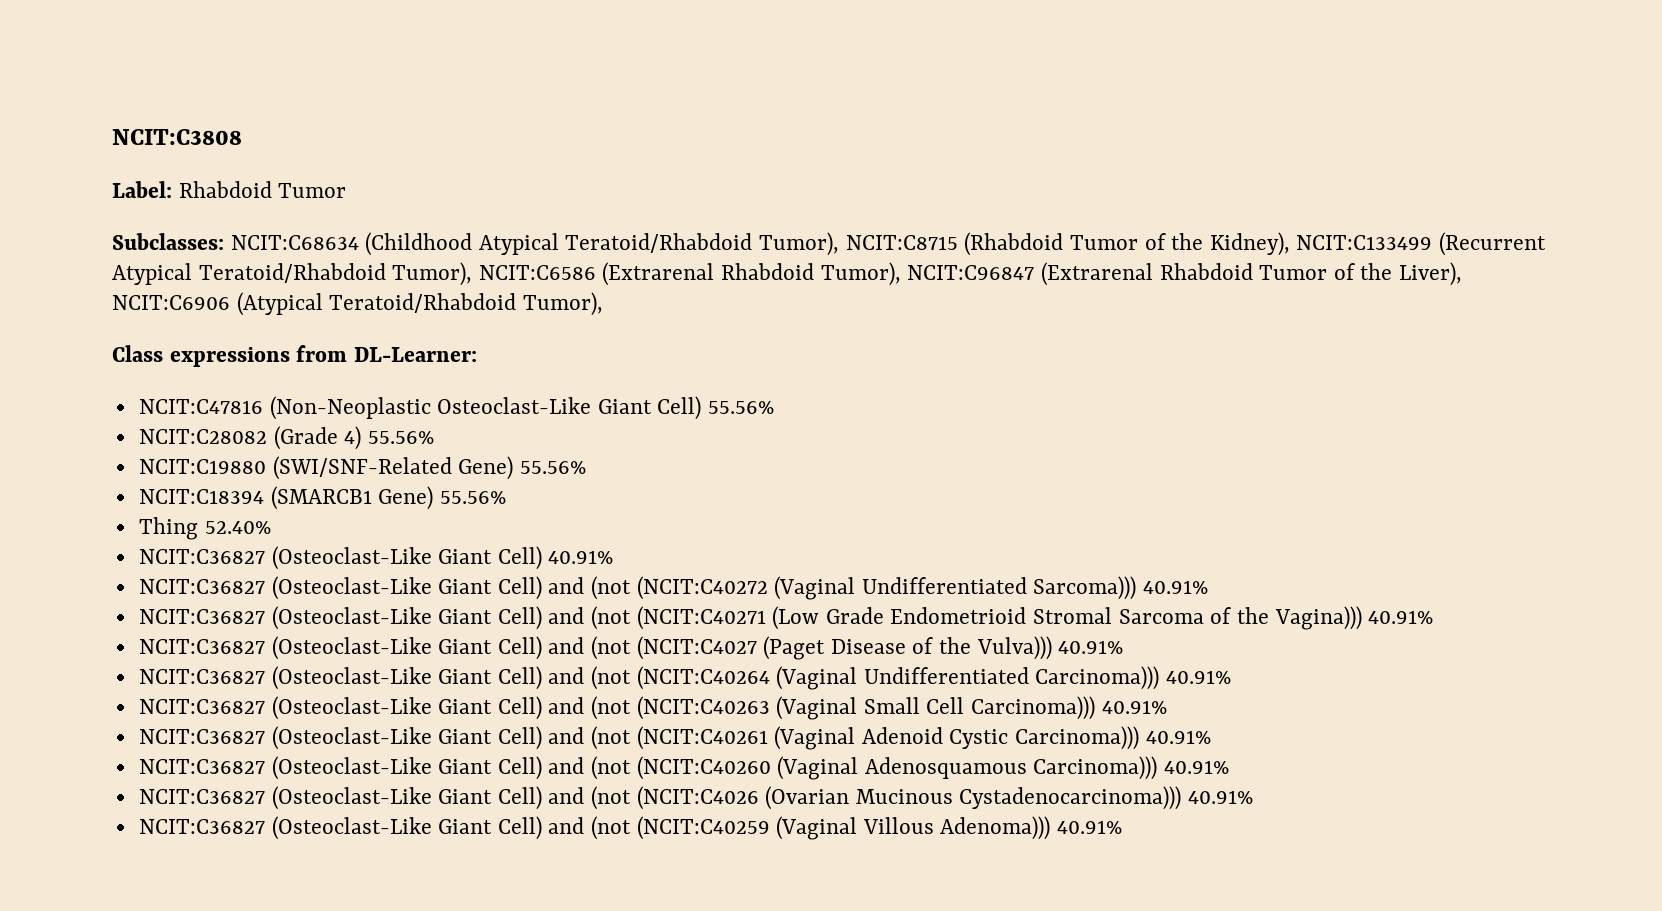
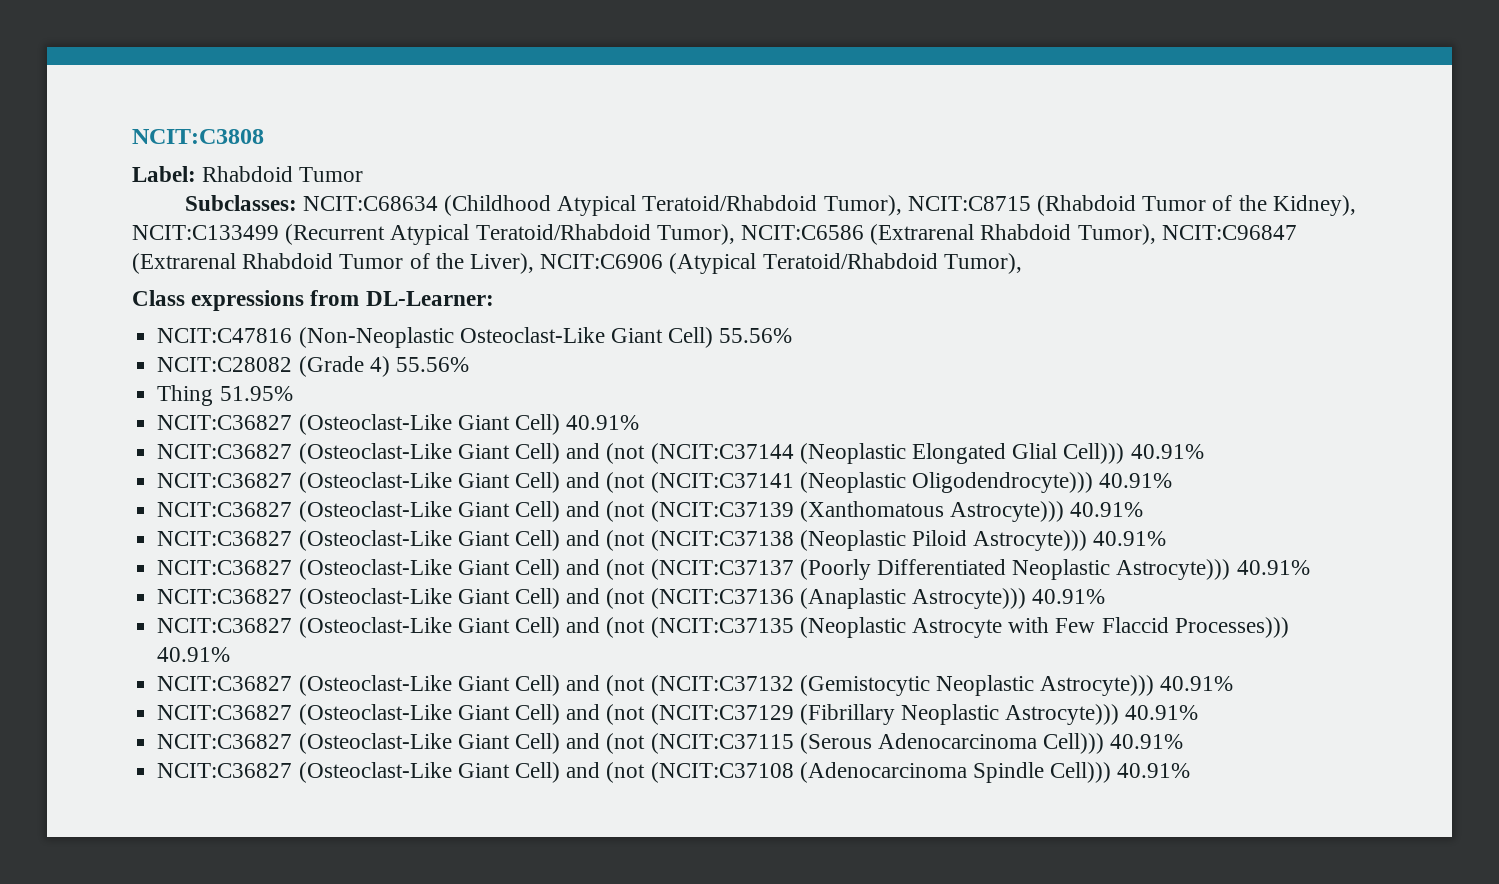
[138,456,586,480] [138,486,506,510] // NCIT:C19880 (SWI/SNF-Related Gene) 55.56% // NCIT:C18394 (SMARCB1 Gene) 55.56% -> (469, 364) none
[204,521,271,534] 52.40% -> [219,386,293,401] 51.95%
[636,576,1209,600] [138,606,1434,630] [138,636,1124,660] [138,666,1232,690] [138,696,1167,720] [138,726,1211,750] [138,756,1230,780] [138,786,1254,810] [138,816,1051,840] (NCIT:C40272 (Vaginal Undifferentiated Sarcoma))) 40.91% // NCIT:C36827 (Osteoclast-Like Giant Cell) and (not (NCIT:C40271 (Low Grade Endometrioid Stromal Sarcoma of the Vagina))) 40.91% // NCIT:C36827 (Osteoclast-Like Giant Cell) and (not (NCIT:C4027 (Paget Disease of the Vulva))) 40.91% // NCIT:C36827 (Osteoclast-Like Giant Cell) and (not (NCIT:C40264 (Vaginal Undifferentiated Carcinoma))) 40.91% // NCIT:C36827 (Osteoclast-Like Giant Cell) and (not (NCIT:C40263 (Vaginal Small Cell Carcinoma))) 40.91% // NCIT:C36827 (Osteoclast-Like Giant Cell) and (not (NCIT:C40261 (Vaginal Adenoid Cystic Carcinoma))) 40.91% // NCIT:C36827 (Osteoclast-Like Giant Cell) and (not (NCIT:C40260 (Vaginal Adenosquamous Carcinoma))) 40.91% // NCIT:C36827 (Osteoclast-Like Giant Cell) and (not (NCIT:C4026 (Ovarian Mucinous Cystadenocarcinoma))) 40.91% // NCIT:C36827 (Osteoclast-Like Giant Cell) and (not (NCIT:C40259 (Vaginal Villous Adenoma))) -> [650,443,1204,464] [157,472,1173,493] [157,501,1144,522] [157,530,1167,551] [157,559,1310,580] [157,588,1106,609] [157,617,1289,638] [157,647,231,662] [157,675,1234,696] [157,704,1199,725] [157,733,1184,754] [157,762,1112,783] (NCIT:C37144 (Neoplastic Elongated Glial Cell))) 40.91% // NCIT:C36827 (Osteoclast-Like Giant Cell) and (not (NCIT:C37141 (Neoplastic Oligodendrocyte))) 40.91% // NCIT:C36827 (Osteoclast-Like Giant Cell) and (not (NCIT:C37139 (Xanthomatous Astrocyte))) 40.91% // NCIT:C36827 (Osteoclast-Like Giant Cell) and (not (NCIT:C37138 (Neoplastic Piloid Astrocyte))) 40.91% // NCIT:C36827 (Osteoclast-Like Giant Cell) and (not (NCIT:C37137 (Poorly Differentiated Neoplastic Astrocyte))) 40.91% // NCIT:C36827 (Osteoclast-Like Giant Cell) and (not (NCIT:C37136 (Anaplastic Astrocyte))) 40.91% // NCIT:C36827 (Osteoclast-Like Giant Cell) and (not (NCIT:C37135 (Neoplastic Astrocyte with Few Flaccid Processes))) 40.91% // NCIT:C36827 (Osteoclast-Like Giant Cell) and (not (NCIT:C37132 (Gemistocytic Neoplastic Astrocyte))) 40.91% // NCIT:C36827 (Osteoclast-Like Giant Cell) and (not (NCIT:C37129 (Fibrillary Neoplastic Astrocyte))) 40.91% // NCIT:C36827 (Osteoclast-Like Giant Cell) and (not (NCIT:C37115 (Serous Adenocarcinoma Cell))) 40.91% // NCIT:C36827 (Osteoclast-Like Giant Cell) and (not (NCIT:C37108 (Adenocarcinoma Spindle Cell)))

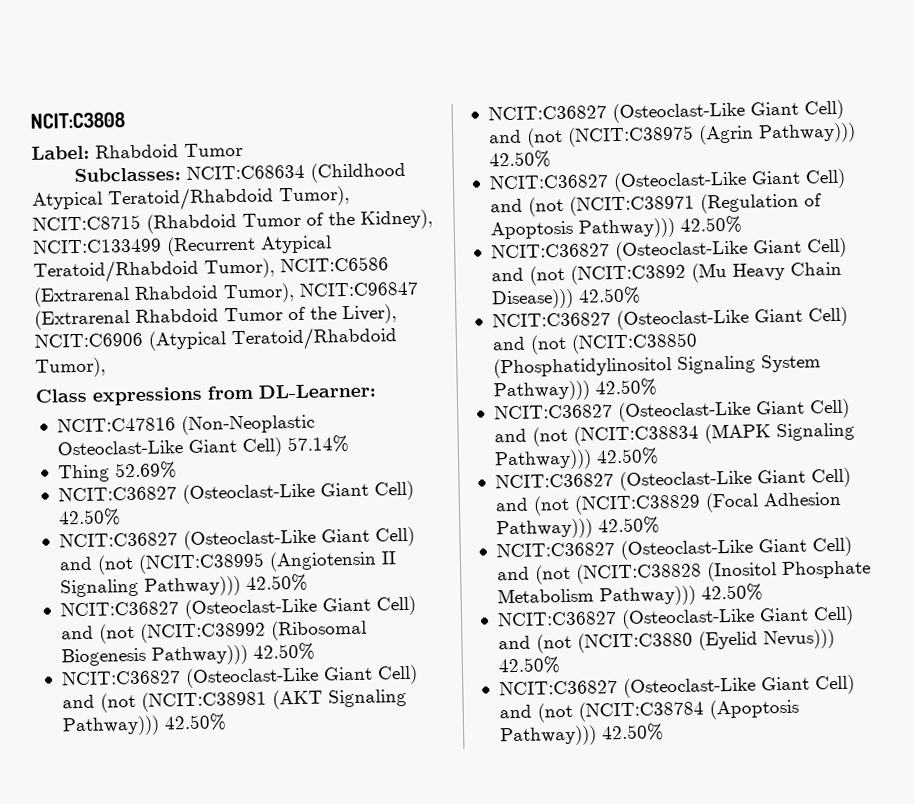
[719,328,793,343] [157,356,469,377] 55.56% // NCIT:C28082 (Grade 4) 55.56% -> [286,435,349,454] 57.14%
[219,386,293,401] [157,414,640,435] [157,443,1204,464] [157,472,1173,493] [157,501,1144,522] [157,530,1167,551] [157,559,1310,580] [157,588,1106,609] [157,617,1289,638] [157,647,231,662] [157,675,1234,696] [157,704,1199,725] [157,733,1184,754] [157,762,1191,783] 51.95% // NCIT:C36827 (Osteoclast-Like Giant Cell) 40.91% // NCIT:C36827 (Osteoclast-Like Giant Cell) and (not (NCIT:C37144 (Neoplastic Elongated Glial Cell))) 40.91% // NCIT:C36827 (Osteoclast-Like Giant Cell) and (not (NCIT:C37141 (Neoplastic Oligodendrocyte))) 40.91% // NCIT:C36827 (Osteoclast-Like Giant Cell) and (not (NCIT:C37139 (Xanthomatous Astrocyte))) 40.91% // NCIT:C36827 (Osteoclast-Like Giant Cell) and (not (NCIT:C37138 (Neoplastic Piloid Astrocyte))) 40.91% // NCIT:C36827 (Osteoclast-Like Giant Cell) and (not (NCIT:C37137 (Poorly Differentiated Neoplastic Astrocyte))) 40.91% // NCIT:C36827 (Osteoclast-Like Giant Cell) and (not (NCIT:C37136 (Anaplastic Astrocyte))) 40.91% // NCIT:C36827 (Osteoclast-Like Giant Cell) and (not (NCIT:C37135 (Neoplastic Astrocyte with Few Flaccid Processes))) 40.91% // NCIT:C36827 (Osteoclast-Like Giant Cell) and (not (NCIT:C37132 (Gemistocytic Neoplastic Astrocyte))) 40.91% // NCIT:C36827 (Osteoclast-Like Giant Cell) and (not (NCIT:C37129 (Fibrillary Neoplastic Astrocyte))) 40.91% // NCIT:C36827 (Osteoclast-Like Giant Cell) and (not (NCIT:C37115 (Serous Adenocarcinoma Cell))) 40.91% // NCIT:C36827 (Osteoclast-Like Giant Cell) and (not (NCIT:C37108 (Adenocarcinoma Spindle Cell))) 40.91% -> [114,461,177,480] [57,480,414,505] [57,508,121,527] [58,526,415,551] [58,550,396,575] [59,573,308,598] [59,595,416,620] [60,619,367,644] [60,642,315,667] [60,664,418,689] [61,688,407,713] [61,713,227,737] [487,99,844,124] [487,122,856,148] [488,150,551,169] [488,168,846,193] [489,192,822,217] [489,215,742,240] [490,237,847,262] [490,261,842,286] [490,286,641,310] [491,306,848,331] [491,332,698,355] [492,354,821,379] [492,378,657,402] [493,398,850,423] [493,422,855,447] [493,447,659,471] [494,467,851,492] [494,491,841,516] [495,516,660,540] [495,536,852,561] [496,560,871,585] [496,583,763,607] [496,605,854,630] [497,629,835,654] [497,656,561,675] [498,674,855,698] [498,698,799,723] [499,723,664,747] 52.69% // NCIT:C36827 (Osteoclast-Like Giant Cell) 42.50% // NCIT:C36827 (Osteoclast-Like Giant Cell) and (not (NCIT:C38995 (Angiotensin II Signaling Pathway))) 42.50% // NCIT:C36827 (Osteoclast-Like Giant Cell) and (not (NCIT:C38992 (Ribosomal Biogenesis Pathway))) 42.50% // NCIT:C36827 (Osteoclast-Like Giant Cell) and (not (NCIT:C38981 (AKT Signaling Pathway))) 42.50% // NCIT:C36827 (Osteoclast-Like Giant Cell) and (not (NCIT:C38975 (Agrin Pathway))) 42.50% // NCIT:C36827 (Osteoclast-Like Giant Cell) and (not (NCIT:C38971 (Regulation of Apoptosis Pathway))) 42.50% // NCIT:C36827 (Osteoclast-Like Giant Cell) and (not (NCIT:C3892 (Mu Heavy Chain Disease))) 42.50% // NCIT:C36827 (Osteoclast-Like Giant Cell) and (not (NCIT:C38850 (Phosphatidylinositol Signaling System Pathway))) 42.50% // NCIT:C36827 (Osteoclast-Like Giant Cell) and (not (NCIT:C38834 (MAPK Signaling Pathway))) 42.50% // NCIT:C36827 (Osteoclast-Like Giant Cell) and (not (NCIT:C38829 (Focal Adhesion Pathway))) 42.50% // NCIT:C36827 (Osteoclast-Like Giant Cell) and (not (NCIT:C38828 (Inositol Phosphate Metabolism Pathway))) 42.50% // NCIT:C36827 (Osteoclast-Like Giant Cell) and (not (NCIT:C3880 (Eyelid Nevus))) 42.50% // NCIT:C36827 (Osteoclast-Like Giant Cell) and (not (NCIT:C38784 (Apoptosis Pathway))) 42.50%

